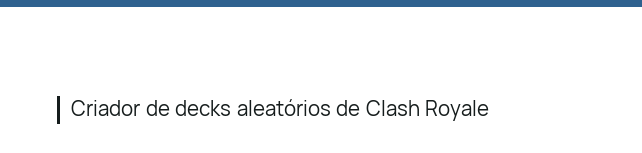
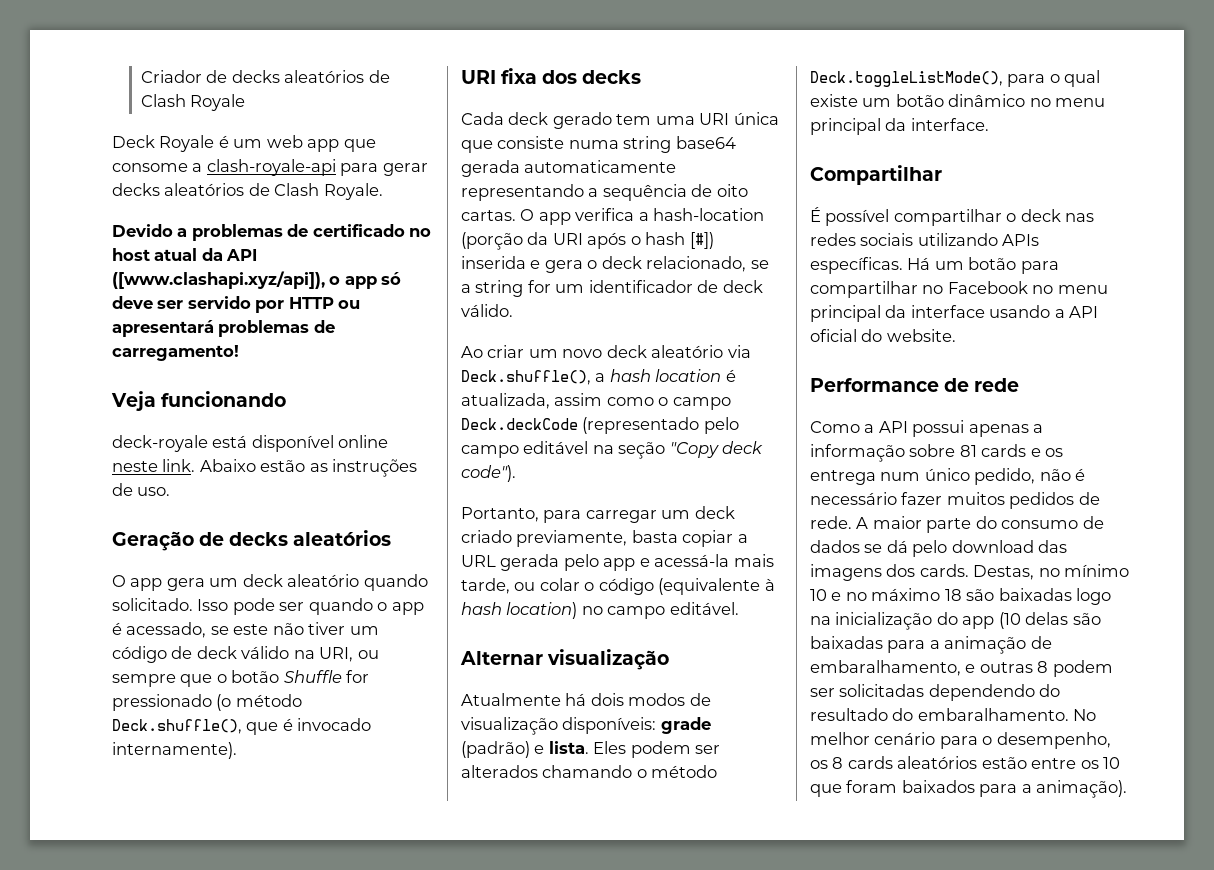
(490, 110) none -> [112,135,376,152] [112,159,428,176] [112,183,383,200] [112,224,432,241] [112,248,258,261] [112,271,402,289] [112,296,361,313] [112,320,335,337] [112,345,239,361] [111,391,287,411] [112,435,389,452] [112,459,418,477] [112,483,171,496] [112,530,392,551] [112,574,428,591] [112,598,424,615] [112,622,379,638] [112,646,379,663] [112,670,370,687] [112,694,302,711] [112,718,372,735] [112,742,237,759] [461,68,642,84] [461,112,779,129] [461,136,736,153] [461,160,677,177] [461,184,748,201] [461,208,765,225] [461,232,714,250] [461,256,769,273] [461,280,763,297] [461,304,513,317] [461,345,751,358] [461,369,736,385] [461,393,731,410] [461,417,739,434] [461,441,764,459] [461,465,516,482] [461,506,735,523] [461,530,748,547] [461,554,774,571] [461,578,775,595] [461,602,739,619] [460,649,670,670] [461,693,711,706] [461,717,711,735] [461,741,721,758] [461,765,718,778] [810,70,1101,87] [810,94,1106,107] [810,118,989,135] [810,165,942,185] [810,207,1095,226] [810,233,1040,246] [810,257,1059,274] [810,281,1108,298] [810,305,1099,322] [810,329,956,342] [810,378,1020,392] [810,420,1044,437] [810,444,1064,462] [810,468,1086,485] [810,492,1100,509] [810,516,1104,533] [810,540,1068,557] [810,564,1130,581] [810,588,1112,605] [810,612,1101,630] [810,636,1052,654] [810,660,1113,677] [810,684,1061,701] [810,708,1097,721] [810,732,1111,749] [810,756,1121,769] [810,780,1128,798] // Deck Royale é um web app que consome a clash-royale-api para gerar decks aleatórios de Clash Royale. // Devido a problemas de certificado no host atual da API ([www.clashapi.xyz/api]), o app só deve ser servido por HTTP ou apresentará problemas de carregamento! // Veja funcionando // deck-royale está disponível online neste link. Abaixo estão as instruções de uso. // Geração de decks aleatórios // O app gera um deck aleatório quando solicitado. Isso pode ser quando o app é acessado, se este não tiver um código de deck válido na URI, ou sempre que o botão Shuffle for pressionado (o método Deck.shuffle(), que é invocado internamente). // URI fixa dos decks // Cada deck gerado tem uma URI única que consiste numa string base64 gerada automaticamente representando a sequência de oito cartas. O app verifica a hash-location (porção da URI após o hash [#]) inserida e gera o deck relacionado, se a string for um identificador de deck válido. // Ao criar um novo deck aleatório via Deck.shuffle(), a hash location é atualizada, assim como o campo Deck.deckCode (representado pelo campo editável na seção "Copy deck code"). // Portanto, para carregar um deck criado previamente, basta copiar a URL gerada pelo app e acessá-la mais tarde, ou colar o código (equivalente à hash location) no campo editável. // Alternar visualização // Atualmente há dois modos de visualização disponíveis: grade (padrão) e lista. Eles podem ser alterados chamando o método Deck.toggleListMode(), para o qual existe um botão dinâmico no menu principal da interface. // Compartilhar // É possível compartilhar o deck nas redes sociais utilizando APIs específicas. Há um botão para compartilhar no Facebook no menu principal da interface usando a API oficial do website. // Performance de rede // Como a API possui apenas a informação sobre 81 cards e os entrega num único pedido, não é necessário fazer muitos pedidos de rede. A maior parte do consumo de dados se dá pelo download das imagens dos cards. Destas, no mínimo 10 e no máximo 18 são baixadas logo na inicialização do app (10 delas são baixadas para a animação de embaralhamento, e outras 8 podem ser solicitadas dependendo do resultado do embaralhamento. No melhor cenário para o desempenho, os 8 cards aleatórios estão entre os 10 que foram baixados para a animação).

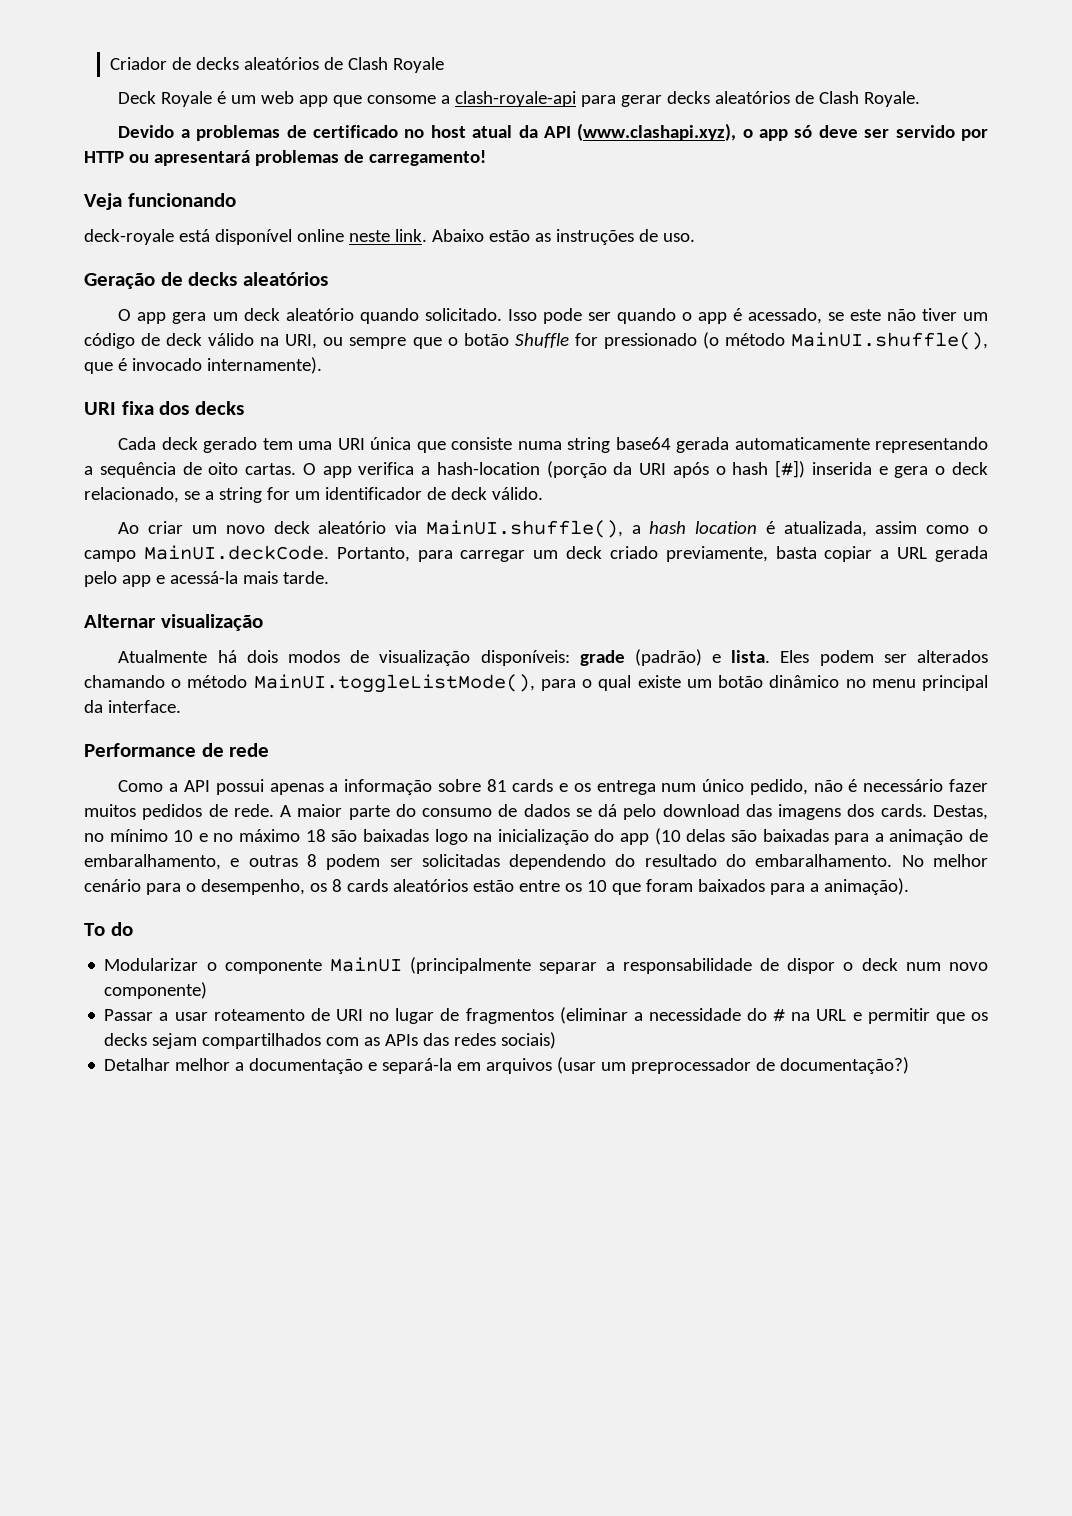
[112,271,325,289] ([www.clashapi.xyz/api]), -> [577,123,737,141] (www.clashapi.xyz),
[112,719,242,734] Deck.shuffle(), -> [791,332,988,350] MainUI.shuffle(),
[461,370,591,385] Deck.shuffle(), -> [425,520,623,538] MainUI.shuffle(),
[461,417,739,434] [461,441,764,459] [461,465,516,482] Deck.deckCode (representado pelo campo editável na seção "Copy deck code"). // -> [143,545,329,560] MainUI.deckCode.
[461,578,775,595] [461,602,739,619] tarde, ou colar o código (equivalente à hash location) no campo editável. -> [282,571,329,584] tarde.
[810,71,1003,87] Deck.toggleListMode(), -> [253,674,535,693] MainUI.toggleListMode(),
[810,165,942,185] [810,207,1095,226] [810,233,1040,246] [810,257,1059,274] [810,281,1108,298] [810,305,1099,322] [810,329,956,342] // Compartilhar // É possível compartilhar o deck nas redes sociais utilizando APIs específicas. Há um botão para compartilhar no Facebook no menu principal da interface usando a API oficial do website. -> (181, 706) none
(1128, 789) none -> [84,922,133,936] [104,957,988,974] [104,982,208,999] [104,1007,989,1024] [104,1032,557,1049] [104,1057,910,1074] // To do // Modularizar o componente MainUI (principalmente separar a responsabilidade de dispor o deck num novo componente) // Passar a usar roteamento de URI no lugar de fragmentos (eliminar a necessidade do # na URL e permitir que os decks sejam compartilhados com as APIs das redes sociais) // Detalhar melhor a documentação e separá-la em arquivos (usar um preprocessador de documentação?)

